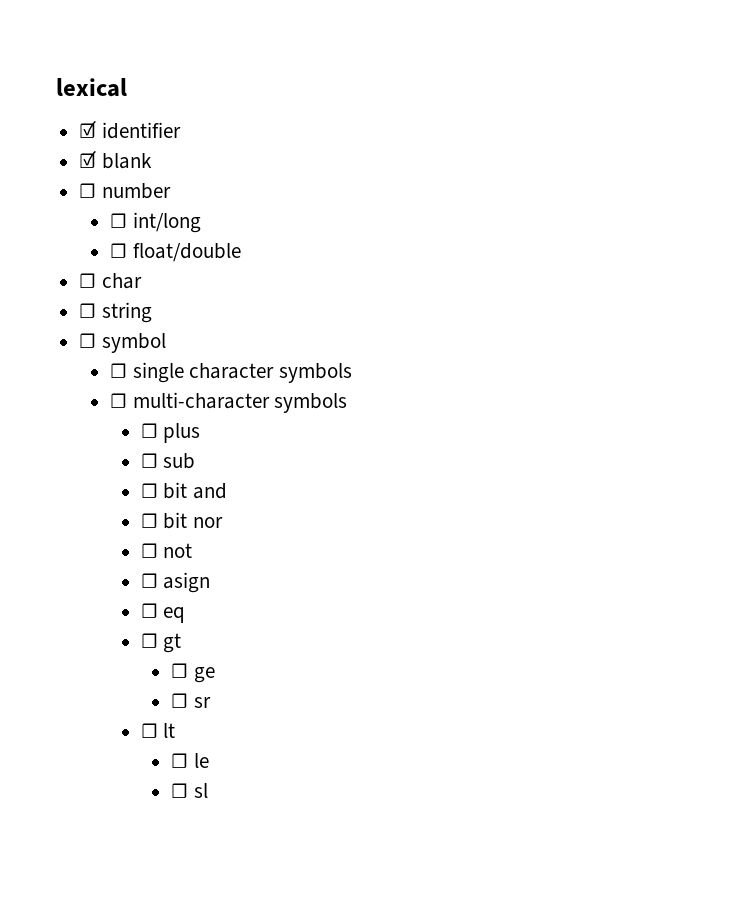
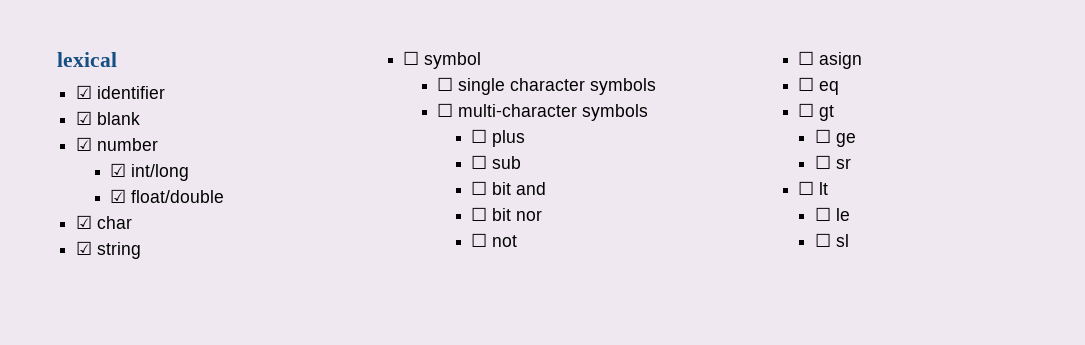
[79,183,97,198] ☐ -> [76,137,93,151] ☑
[109,213,127,228] ☐ -> [110,163,127,177] ☑
[109,243,127,258] ☐ -> [110,189,127,203] ☑
[79,273,97,288] ☐ -> [76,215,93,229] ☑
[79,303,97,318] ☐ -> [76,241,93,255] ☑

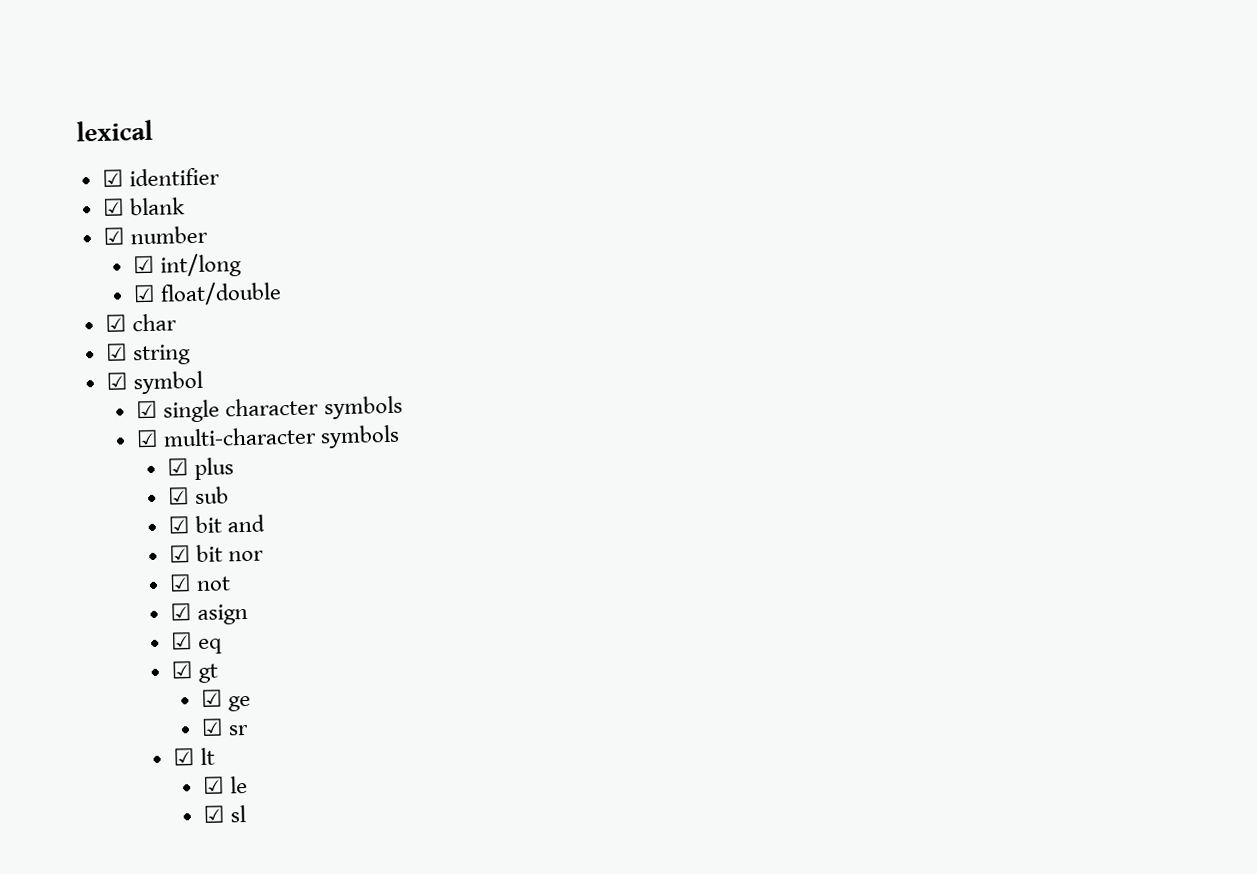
[403,51,420,65] ☐ -> [105,372,128,390] ☑
[437,77,454,91] ☐ -> [136,400,159,419] ☑
[437,103,454,117] ☐ -> [136,429,160,448] ☑
[471,129,488,143] ☐ -> [166,458,189,476] ☑
[471,155,488,169] ☐ -> [166,487,190,505] ☑
[471,181,488,195] ☐ -> [167,516,190,534] ☑
[471,207,488,221] ☐ -> [168,545,191,563] ☑
[471,233,488,247] ☐ -> [168,574,192,592] ☑
[798,51,815,65] ☐ -> [169,603,192,621] ☑
[798,77,815,91] ☐ -> [169,632,193,650] ☑
[798,103,815,117] ☐ -> [170,661,193,679] ☑
[814,129,831,143] ☐ -> [201,689,224,707] ☑
[814,155,831,169] ☐ -> [201,718,225,736] ☑
[798,181,815,195] ☐ -> [172,748,195,766] ☑
[814,207,831,221] ☐ -> [202,776,226,794] ☑
[814,233,831,247] ☐ -> [203,805,226,823] ☑

